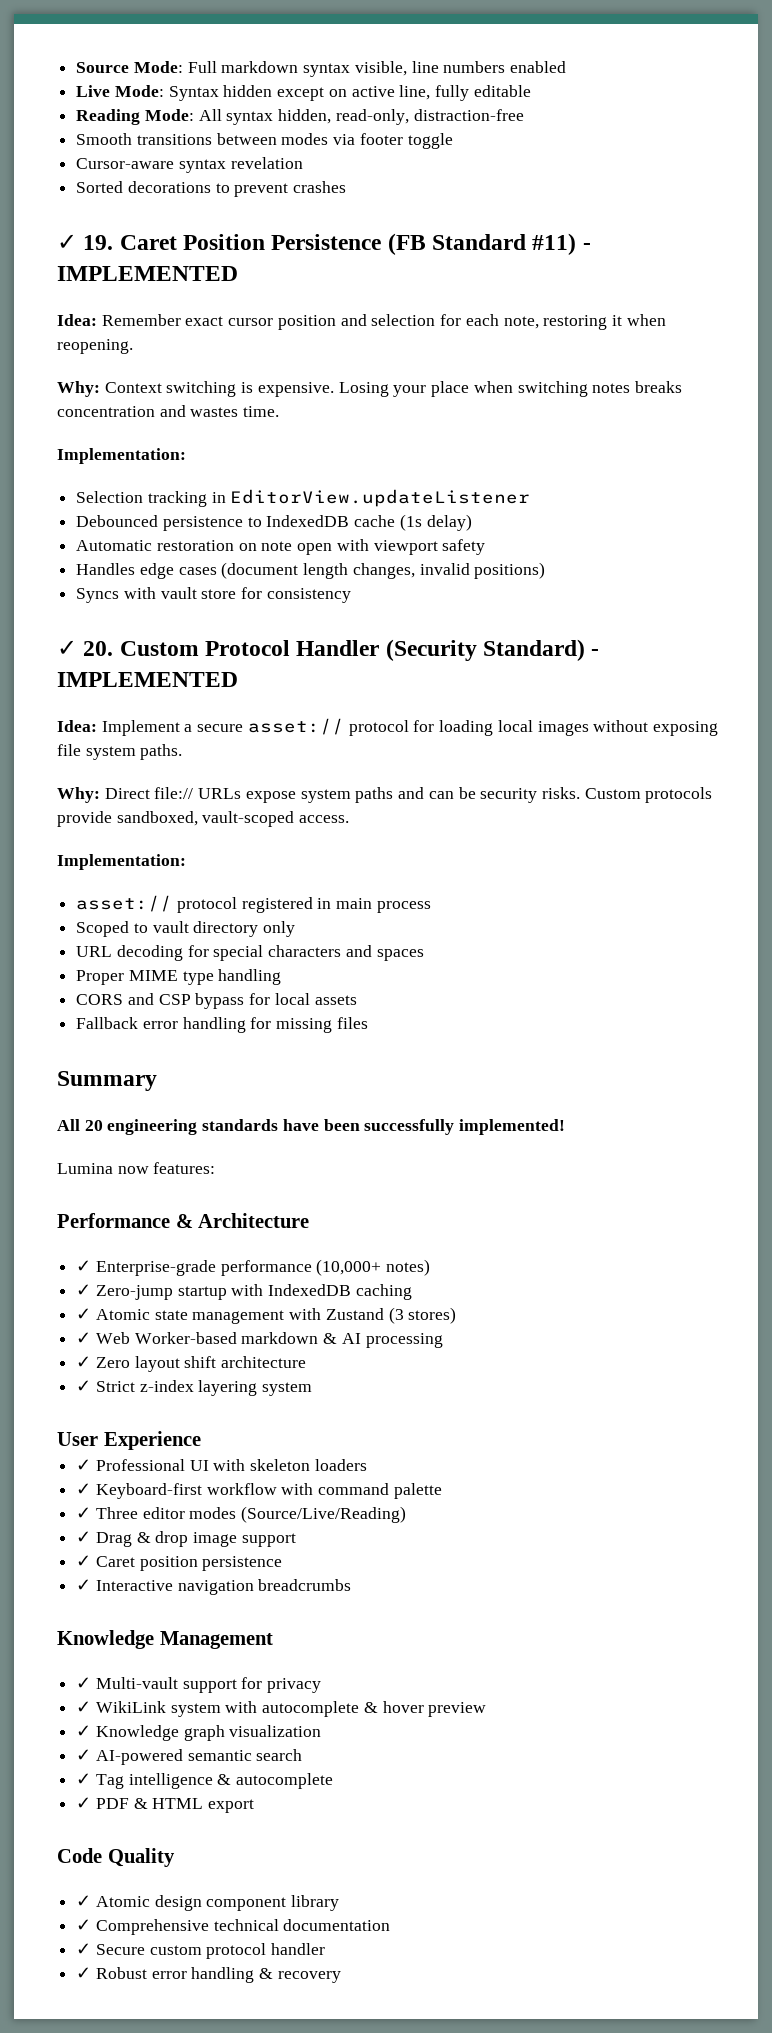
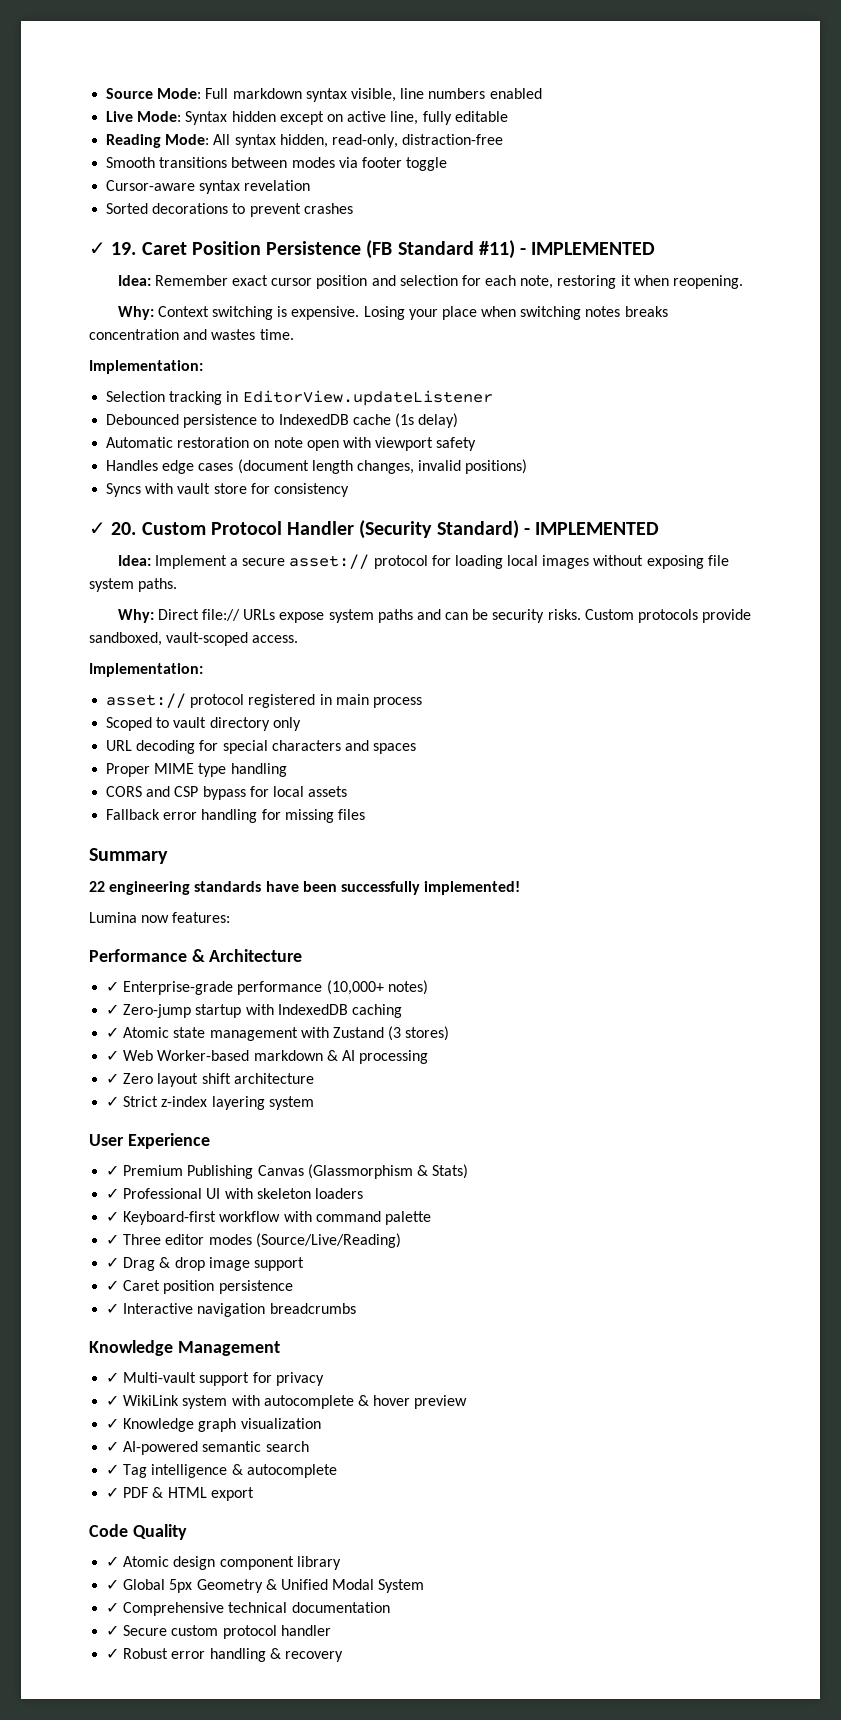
[57,1119,103,1131] All 20 -> [89,881,105,892] 22
(201, 1440) none -> [106,1164,469,1179] // ✓ Premium Publishing Canvas (Glassmorphism & Stats)
(340, 1903) none -> [106,1579,425,1593] // ✓ Global 5px Geometry & Unified Modal System

